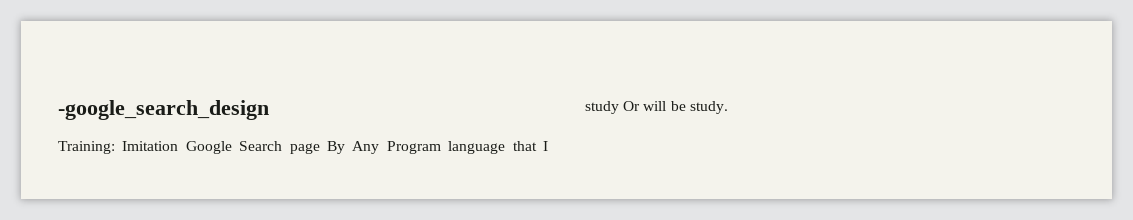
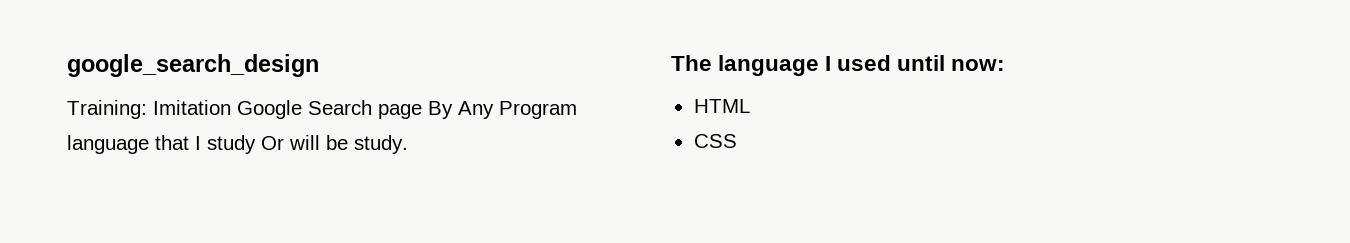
[58,100,269,120] -google_search_design -> [67,54,319,77] google_search_design
(728, 107) none -> [671,55,1006,76] [693,99,750,113] [693,134,737,148] // The language I used until now: // HTML // CSS

